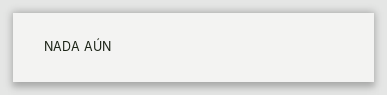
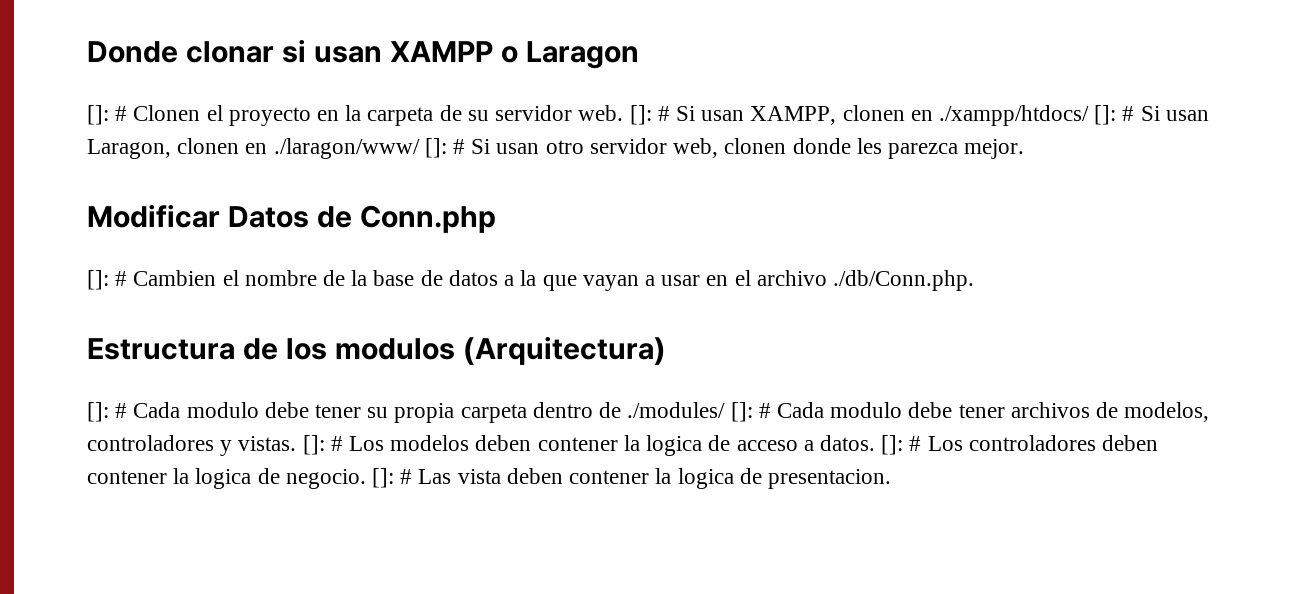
[44,38,111,51] NADA AÚN -> [87,39,639,69] [87,105,1209,126] [87,138,1025,159] [87,204,496,233] [87,270,974,291] [87,336,666,365] [87,402,1210,423] [87,435,1158,456] [87,468,891,489] Donde clonar si usan XAMPP o Laragon // []: # Clonen el proyecto en la carpeta de su servidor web. []: # Si usan XAMPP, clonen en ./xampp/htdocs/ []: # Si usan Laragon, clonen en ./laragon/www/ []: # Si usan otro servidor web, clonen donde les parezca mejor. // Modificar Datos de Conn.php // []: # Cambien el nombre de la base de datos a la que vayan a usar en el archivo ./db/Conn.php. // Estructura de los modulos (Arquitectura) // []: # Cada modulo debe tener su propia carpeta dentro de ./modules/ []: # Cada modulo debe tener archivos de modelos, controladores y vistas. []: # Los modelos deben contener la logica de acceso a datos. []: # Los controladores deben contener la logica de negocio. []: # Las vista deben contener la logica de presentacion.

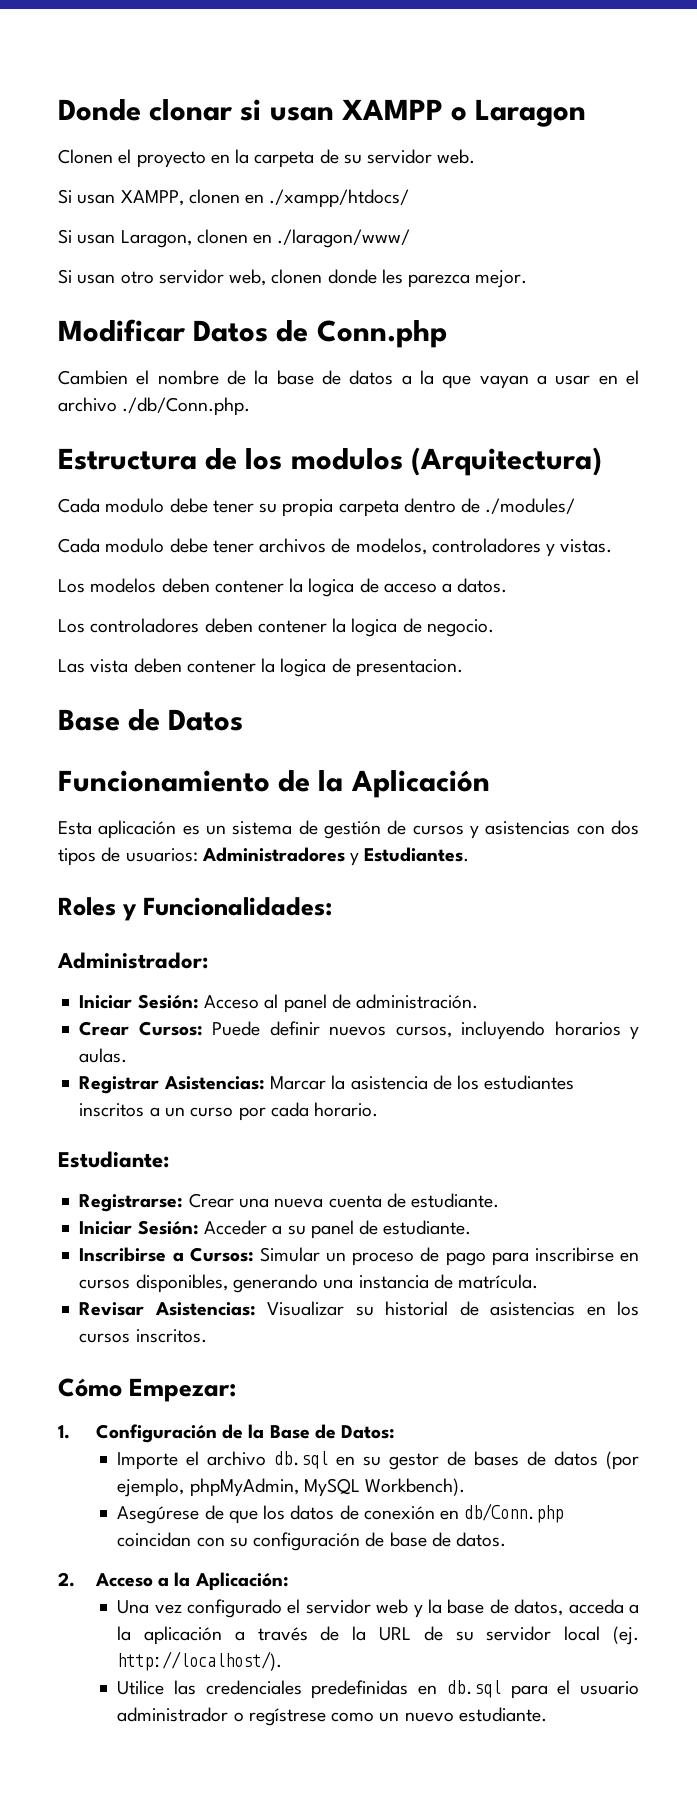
[87,105,128,125] []: # -> (587, 113) none
[629,105,670,125] []: # -> (476, 156) //
[1094,105,1135,125] []: # -> (410, 198) //
[424,138,466,158] []: # -> (411, 238) //
[87,270,128,290] []: # -> (447, 334) none
[87,402,128,422] []: # -> (602, 461) none
[730,402,771,422] []: # -> (576, 506) //
[302,435,343,455] []: # -> (613, 546) //
[881,435,922,455] []: # -> (508, 585) //
[372,468,413,488] []: # -> (494, 628) //
(891, 479) none -> [58,709,244,731] [58,770,490,798] [58,820,639,839] [58,847,470,866] [58,897,333,921] [57,952,208,969] [79,994,479,1013] [79,1021,640,1040] [79,1048,128,1063] [79,1075,575,1094] [79,1102,379,1121] [58,1151,169,1168] [79,1193,500,1212] [79,1220,472,1239] [79,1247,639,1266] [79,1274,539,1293] [79,1301,640,1316] [79,1329,207,1343] [58,1378,237,1402] [58,1424,396,1443] [117,1451,640,1470] [117,1478,466,1497] [117,1503,564,1524] [117,1532,507,1551] [58,1572,289,1591] [117,1599,639,1618] [117,1626,640,1645] [117,1651,283,1671] [117,1680,640,1699] [117,1707,547,1726] // Base de Datos // Funcionamiento de la Aplicación // Esta aplicación es un sistema de gestión de cursos y asistencias con dos tipos de usuarios: Administradores y Estudiantes. // Roles y Funcionalidades: // Administrador: // Iniciar Sesión: Acceso al panel de administración. // Crear Cursos: Puede definir nuevos cursos, incluyendo horarios y aulas. // Registrar Asistencias: Marcar la asistencia de los estudiantes inscritos a un curso por cada horario. // Estudiante: // Registrarse: Crear una nueva cuenta de estudiante. // Iniciar Sesión: Acceder a su panel de estudiante. // Inscribirse a Cursos: Simular un proceso de pago para inscribirse en cursos disponibles, generando una instancia de matrícula. // Revisar Asistencias: Visualizar su historial de asistencias en los cursos inscritos. // Cómo Empezar: // 1. Configuración de la Base de Datos: // Importe el archivo db.sql en su gestor de bases de datos (por ejemplo, phpMyAdmin, MySQL Workbench). // Asegúrese de que los datos de conexión en db/Conn.php coincidan con su configuración de base de datos. // 2. Acceso a la Aplicación: // Una vez configurado el servidor web y la base de datos, acceda a la aplicación a través de la URL de su servidor local (ej. http://localhost/). // Utilice las credenciales predefinidas en db.sql para el usuario administrador o regístrese como un nuevo estudiante.

